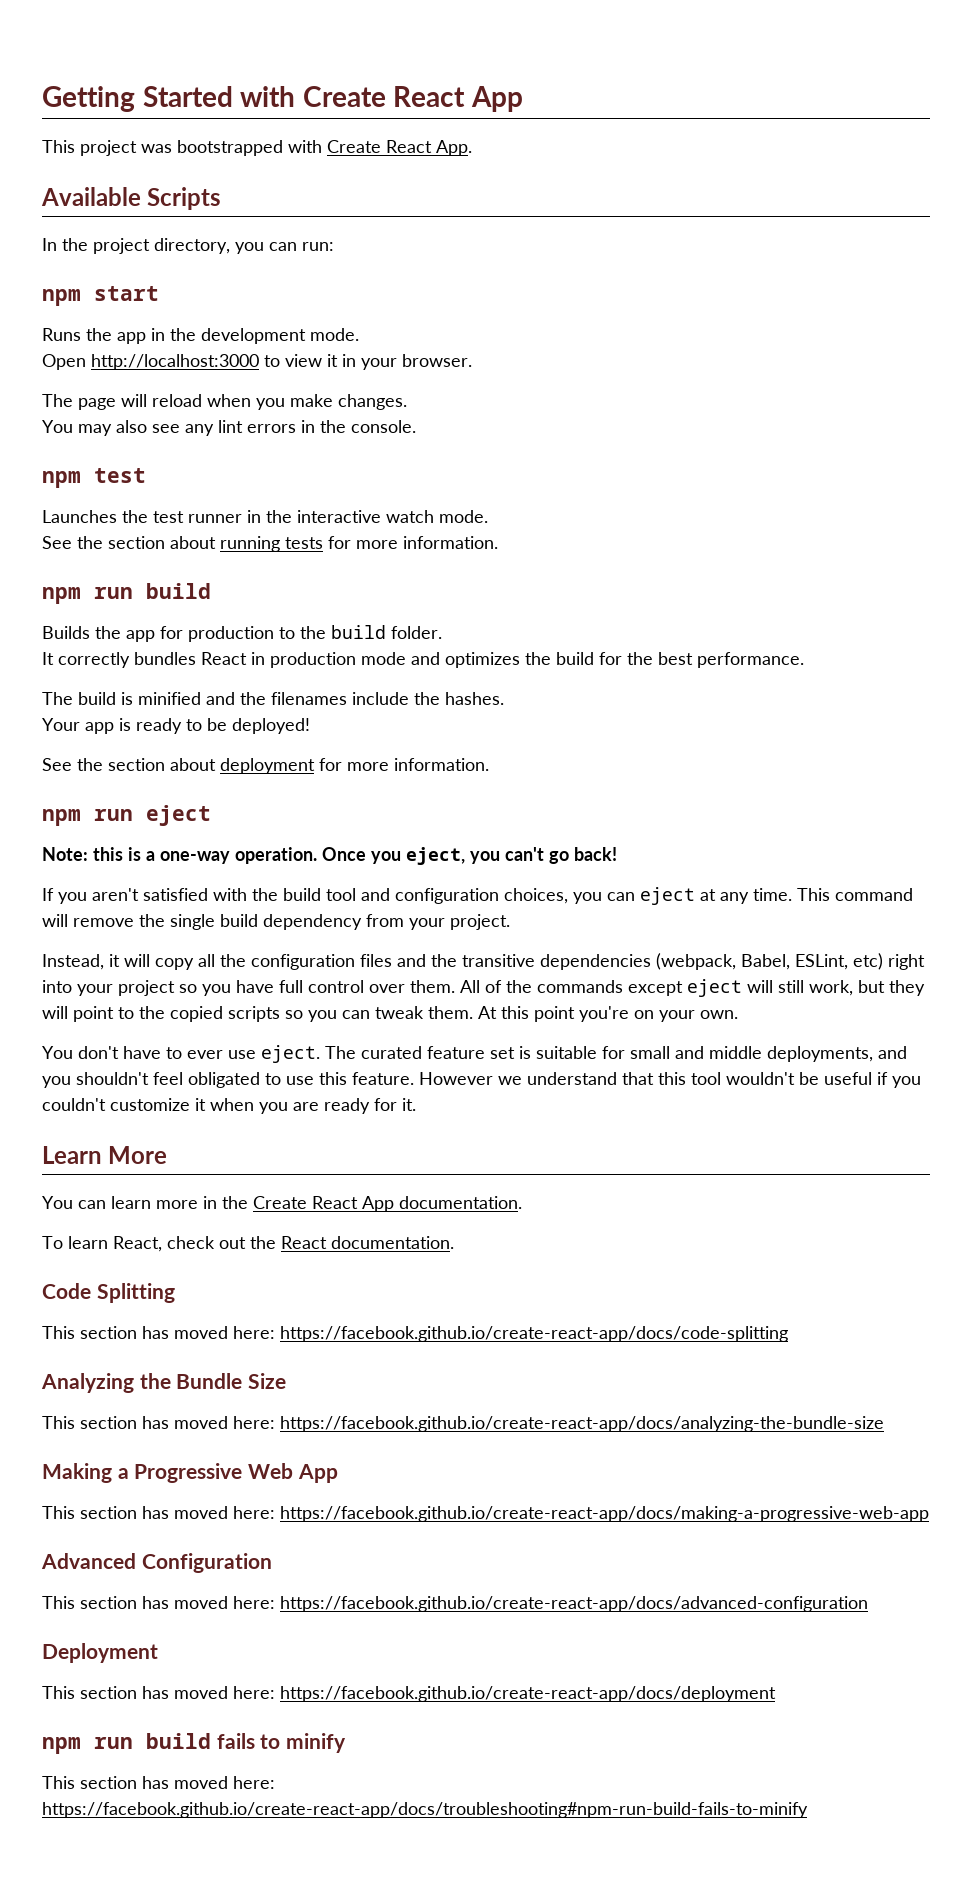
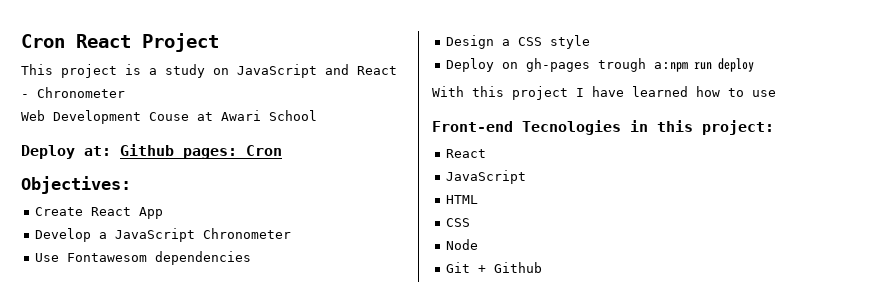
[42,86,523,112] [42,140,472,156] [41,187,222,210] [42,238,334,254] [42,286,159,306] [42,328,359,344] [42,354,472,370] [42,394,407,410] [42,420,416,436] [42,468,146,488] [42,510,488,523] [42,536,498,552] [42,583,211,604] [42,625,442,642] [42,652,804,668] [42,692,504,705] [42,718,310,734] [42,758,489,774] [42,805,211,826] [42,847,617,865] [42,887,913,905] [42,914,510,930] [42,953,925,970] [42,979,925,997] [42,1006,738,1022] [42,1045,907,1063] [42,1072,921,1088] [42,1098,416,1114] [42,1146,168,1164] [42,1196,522,1212] [42,1236,454,1252] [42,1283,175,1303] [42,1326,788,1342] [41,1373,287,1393] [42,1416,884,1432] [42,1463,338,1483] [42,1506,929,1522] [41,1553,272,1573] [42,1596,868,1612] [42,1643,158,1663] [42,1686,776,1702] [42,1733,347,1754] [42,1776,275,1789] [42,1802,808,1818] Getting Started with Create React App // This project was bootstrapped with Create React App. // Available Scripts // In the project directory, you can run: // npm start // Runs the app in the development mode. // Open http://localhost:3000 to view it in your browser. // The page will reload when you make changes. // You may also see any lint errors in the console. // npm test // Launches the test runner in the interactive watch mode. // See the section about running tests for more information. // npm run build // Builds the app for production to the build folder. // It correctly bundles React in production mode and optimizes the build for the best performance. // The build is minified and the filenames include the hashes. // Your app is ready to be deployed! // See the section about deployment for more information. // npm run eject // Note: this is a one-way operation. Once you eject, you can't go back! // If you aren't satisfied with the build tool and configuration choices, you can eject at any time. This command will remove the single build dependency from your project. // Instead, it will copy all the configuration files and the transitive dependencies (webpack, Babel, ESLint, etc) right into your project so you have full control over them. All of the commands except eject will still work, but they will point to the copied scripts so you can tweak them. At this point you're on your own. // You don't have to ever use eject. The curated feature set is suitable for small and middle deployments, and you shouldn't feel obligated to use this feature. However we understand that this tool wouldn't be useful if you couldn't customize it when you are ready for it. // Learn More // You can learn more in the Create React App documentation. // To learn React, check out the React documentation. // Code Splitting // This section has moved here: https://facebook.github.io/create-react-app/docs/code-splitting // Analyzing the Bundle Size // This section has moved here: https://facebook.github.io/create-react-app/docs/analyzing-the-bundle-size // Making a Progressive Web App // This section has moved here: https://facebook.github.io/create-react-app/docs/making-a-progressive-web-app // Advanced Configuration // This section has moved here: https://facebook.github.io/create-react-app/docs/advanced-configuration // Deployment // This section has moved here: https://facebook.github.io/create-react-app/docs/deployment // npm run build fails to minify // This section has moved here: https://facebook.github.io/create-react-app/docs/troubleshooting#npm-run-build-fails-to-minify -> [21,33,219,52] [21,64,397,78] [21,87,125,98] [21,110,317,124] [21,144,282,159] [21,176,131,194] [35,207,164,219] [35,228,292,242] [35,251,252,265] [446,35,591,49] [446,58,755,72] [432,86,776,100] [432,120,774,135] [446,149,487,158] [446,170,527,184] [446,195,479,204] [446,218,471,227] [446,239,479,250] [446,262,543,273] Cron React Project // This project is a study on JavaScript and React - Chronometer // Web Development Couse at Awari School // Deploy at: Github pages: Cron // Objectives: // Create React App // Develop a JavaScript Chronometer // Use Fontawesom dependencies // Design a CSS style // Deploy on gh-pages trough a:npm run deploy // With this project I have learned how to use // Front-end Tecnologies in this project: // React // JavaScript // HTML // CSS // Node // Git + Github

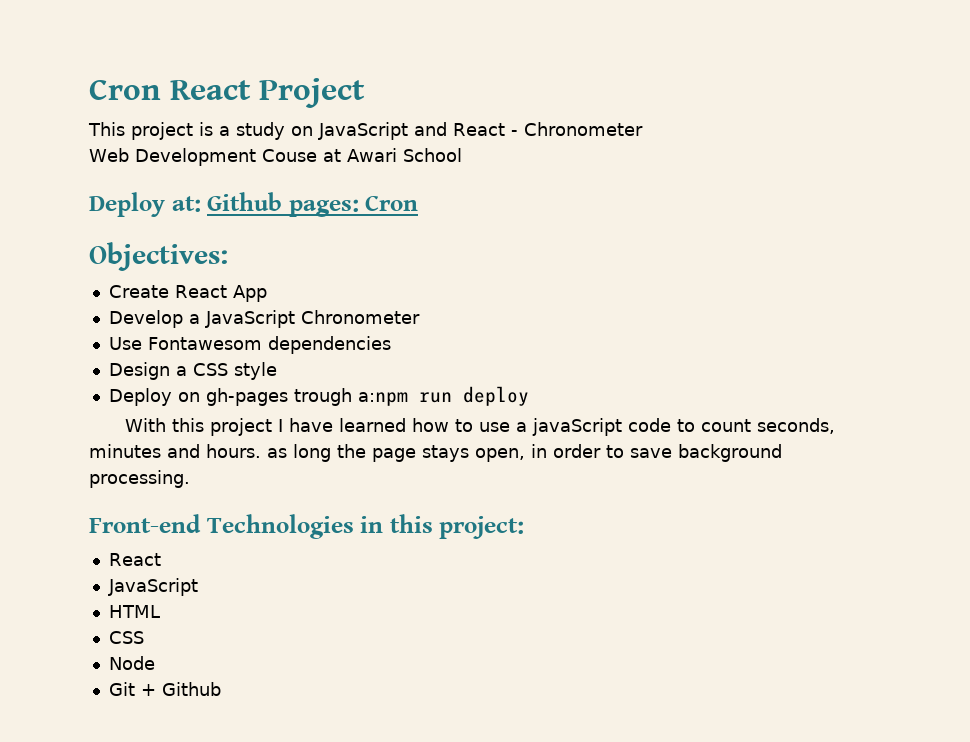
(776, 93) none -> [516,418,836,436] [89,444,782,462] [89,470,190,488] a javaScript code to count seconds, minutes and hours. as long the page stays open, in order to save background processing.
[522,120,621,135] Tecnologies -> [206,514,354,539] Technologies

